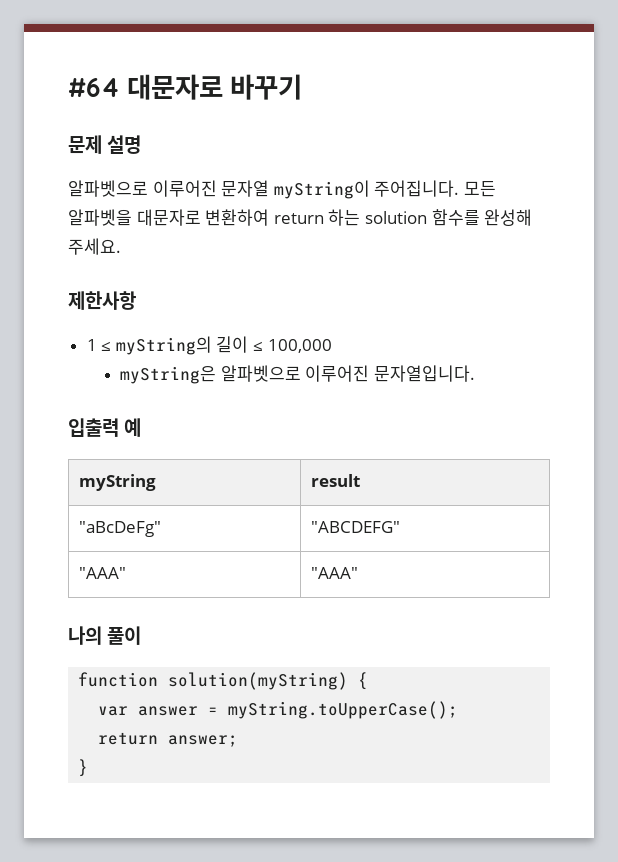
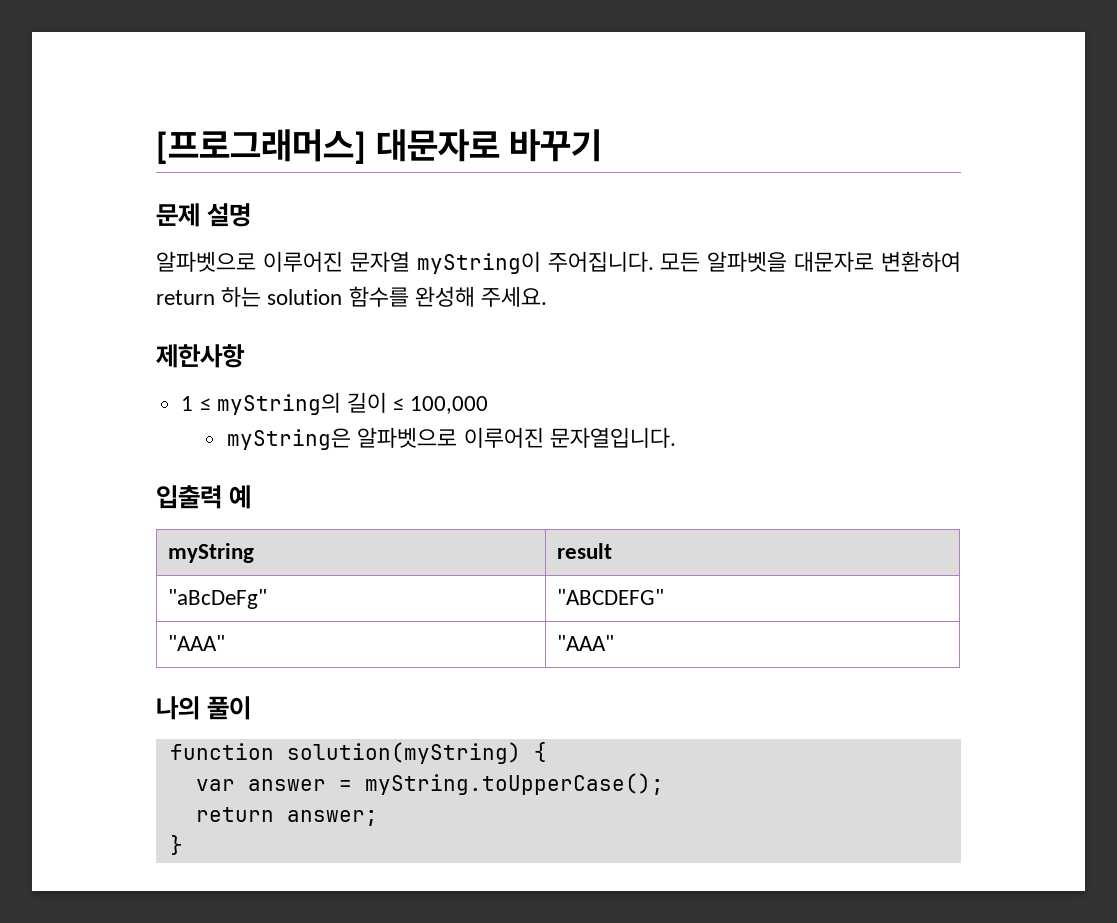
[68,78,120,97] #64 -> [156,129,366,164] [프로그래머스]

